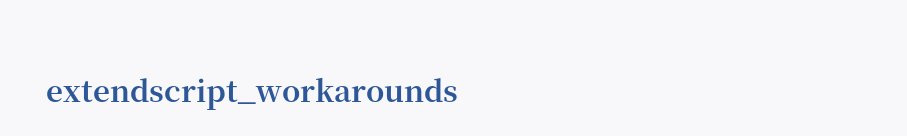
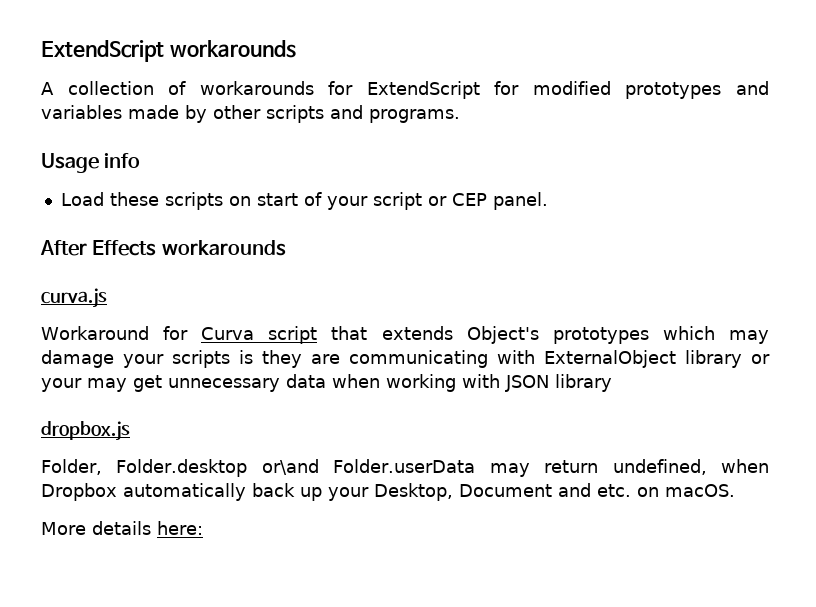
[46,77,458,110] extendscript_workarounds -> [41,40,296,62] [41,81,769,99] [41,105,460,123] [41,153,141,173] [60,192,548,210] [40,240,286,256] [41,288,107,308] [41,326,769,344] [41,350,770,368] [41,374,612,392] [41,421,130,441] [41,459,769,477] [41,483,735,501] [41,521,203,535] ExtendScript workarounds // A collection of workarounds for ExtendScript for modified prototypes and variables made by other scripts and programs. // Usage info // Load these scripts on start of your script or CEP panel. // After Effects workarounds // curva.js // Workaround for Curva script that extends Object's prototypes which may damage your scripts is they are communicating with ExternalObject library or your may get unnecessary data when working with JSON library // dropbox.js // Folder, Folder.desktop or\and Folder.userData may return undefined, when Dropbox automatically back up your Desktop, Document and etc. on macOS. // More details here:

